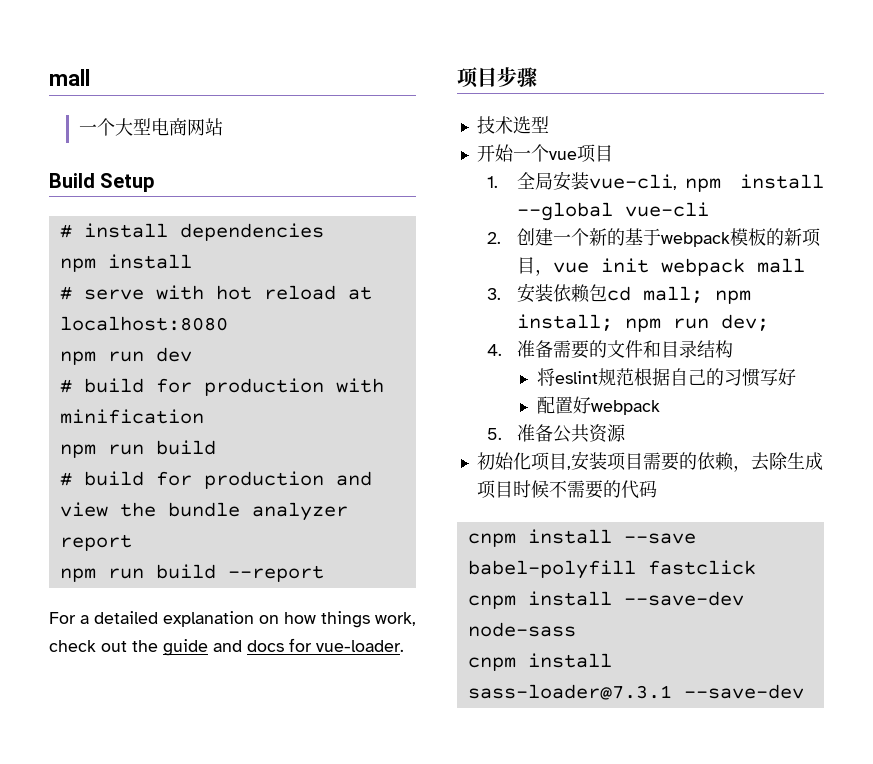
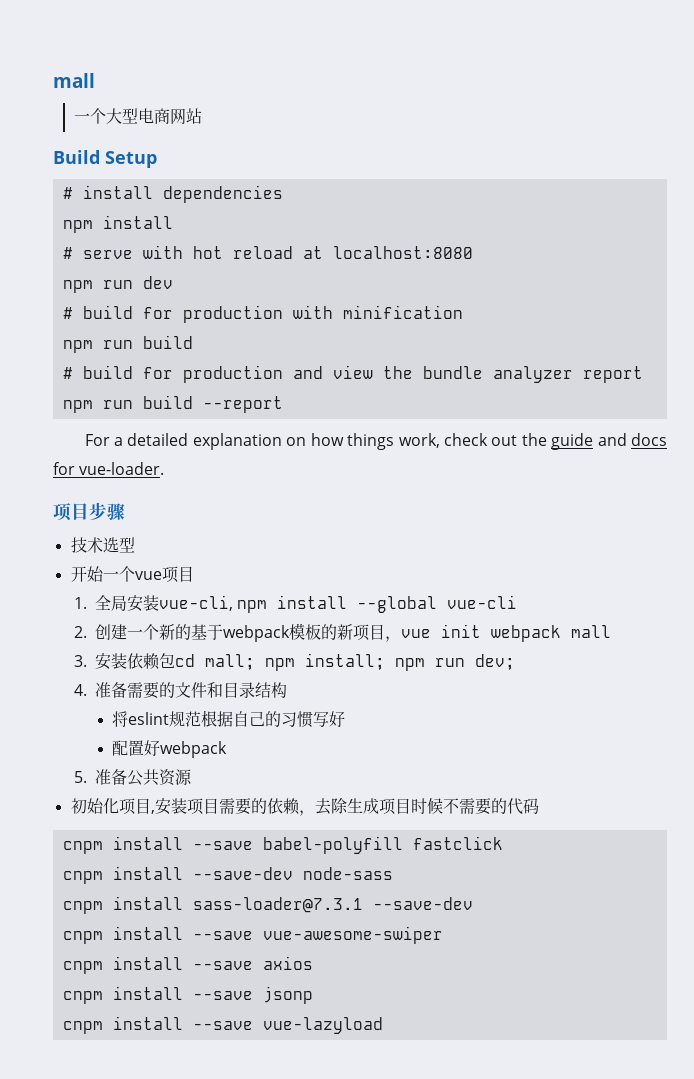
(804, 691) none -> [62,926,443,944] [62,956,313,974] [62,986,313,1004] [62,1016,383,1034] // cnpm install --save vue-awesome-swiper // cnpm install --save axios // cnpm install --save jsonp // cnpm install --save vue-lazyload

